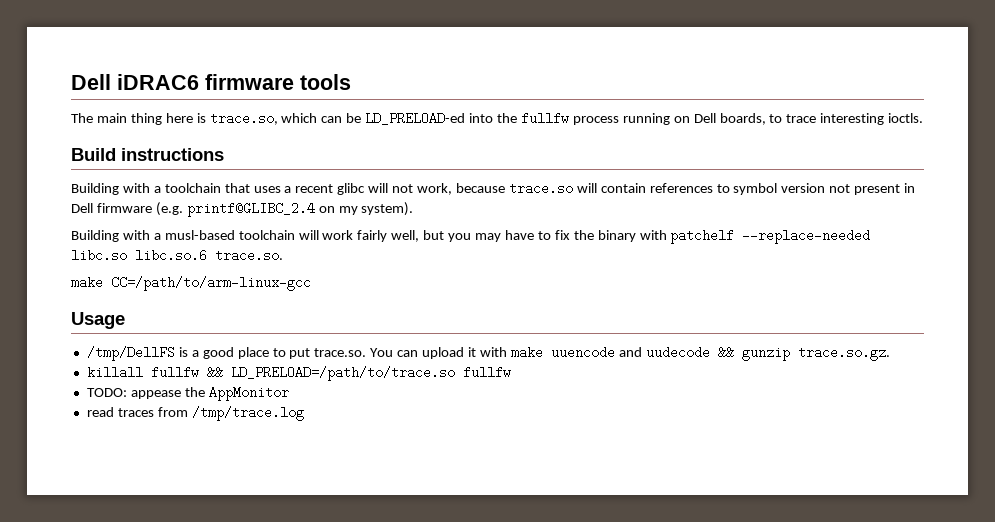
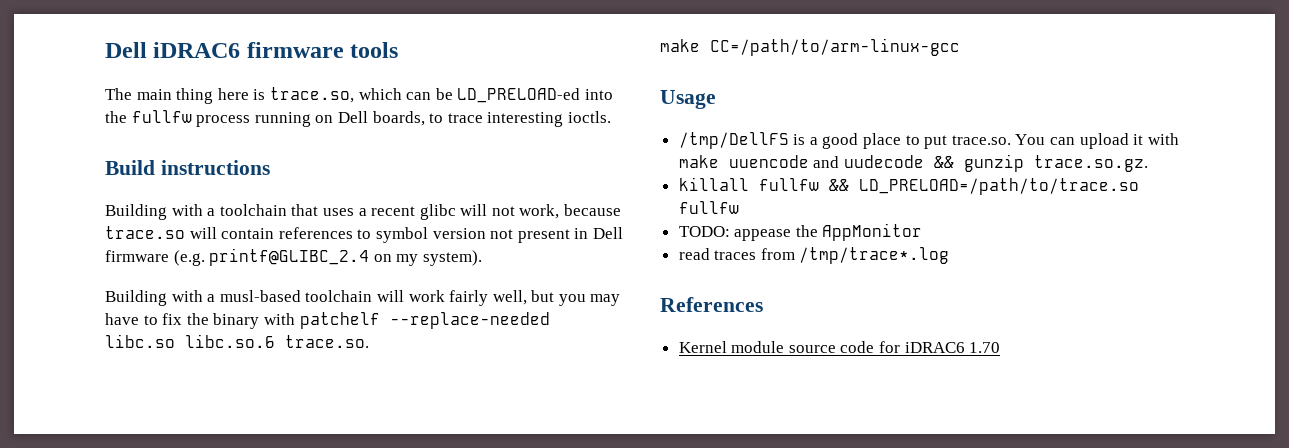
[191,406,304,421] /tmp/trace.log -> [799,247,950,264] [660,297,763,312] [678,341,1001,353] /tmp/trace*.log // References // Kernel module source code for iDRAC6 1.70

